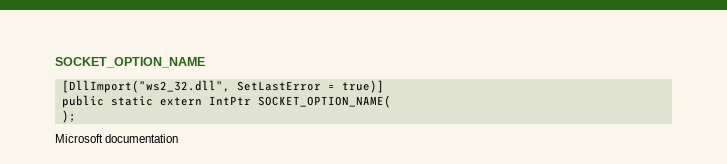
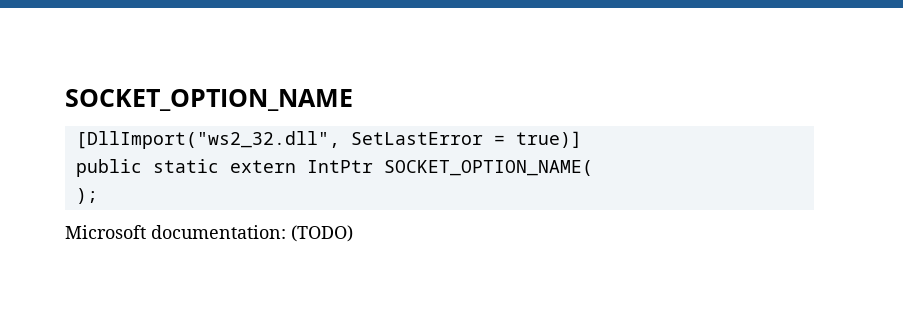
[105,134,179,143] documentation -> [151,225,353,242] documentation: (TODO)

